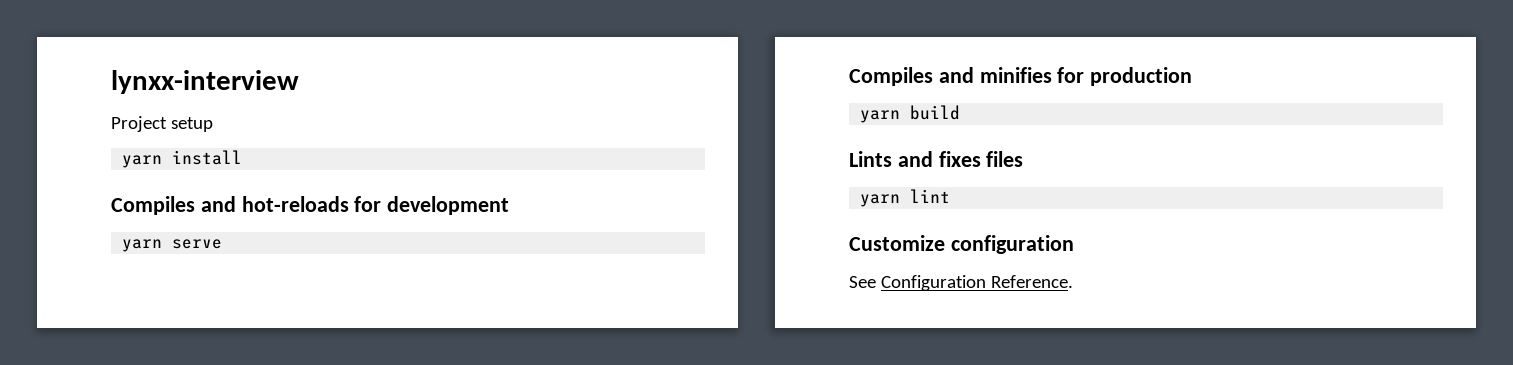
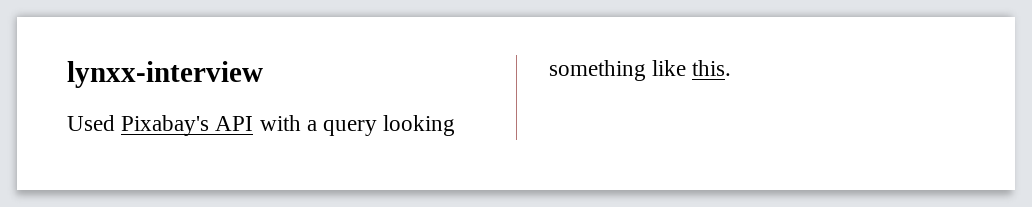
[111,116,213,132] [122,150,243,168] [111,196,510,215] [122,239,223,252] [849,67,1193,86] [860,105,961,123] [849,151,1024,167] [860,189,951,207] [849,235,1074,254] [849,275,1073,291] Project setup // yarn install // Compiles and hot-reloads for development // yarn serve // Compiles and minifies for production // yarn build // Lints and fixes files // yarn lint // Customize configuration // See Configuration Reference. -> [67,115,456,136] [549,60,732,81] Used Pixabay's API with a query looking something like this.

